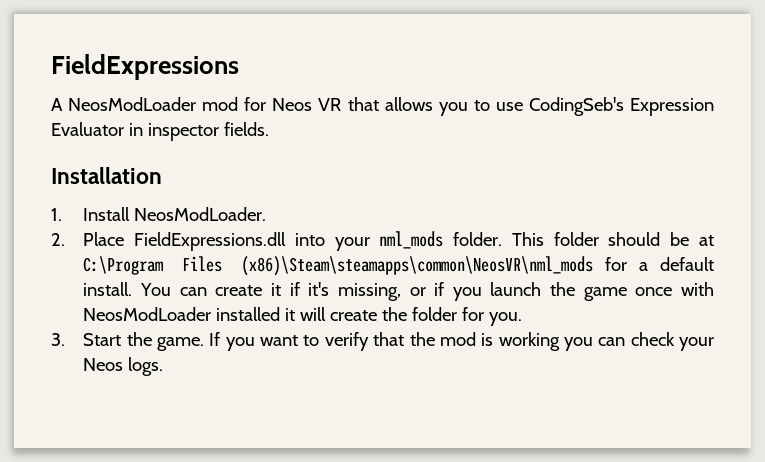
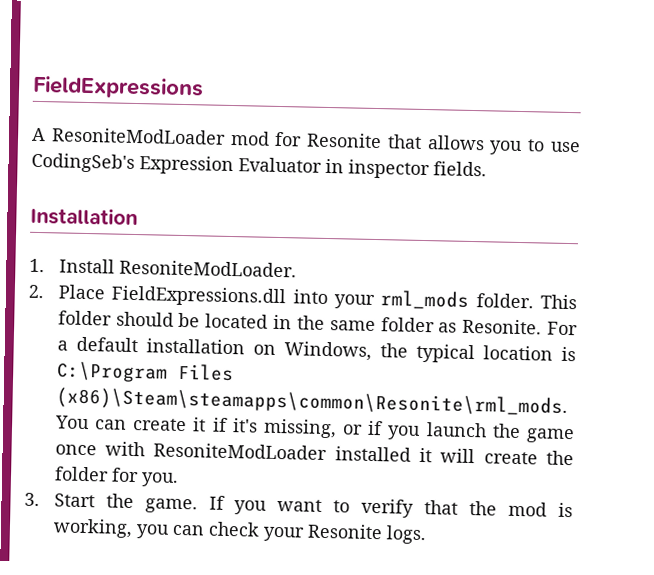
[68,97,197,111] NeosModLoader -> [50,127,226,145] ResoniteModLoader
[272,98,342,111] Neos VR -> [306,132,383,149] Resonite
[134,207,267,221] NeosModLoader. -> [118,259,297,278] ResoniteModLoader.
[379,231,444,249] nml_mods -> [380,290,470,310] rml_mods
[698,235,714,246] [83,256,714,276] [83,282,133,296] at C:\Program Files (x86)\Steam\steamapps\common\NeosVR\nml_mods for a default install. -> [205,313,578,336] [56,336,576,364] [56,361,234,383] [55,387,568,419] located in the same folder as Resonite. For a default installation on Windows, the typical location is C:\Program Files (x86)\Steam\steamapps\common\Resonite\rml_mods.
[83,307,212,321] NeosModLoader -> [153,442,328,461] ResoniteModLoader
[498,332,560,351] working -> [52,518,133,538] working,
[83,358,124,371] Neos -> [306,523,383,540] Resonite

